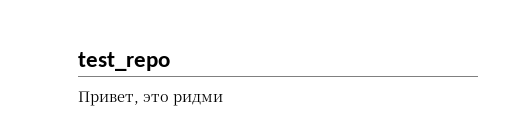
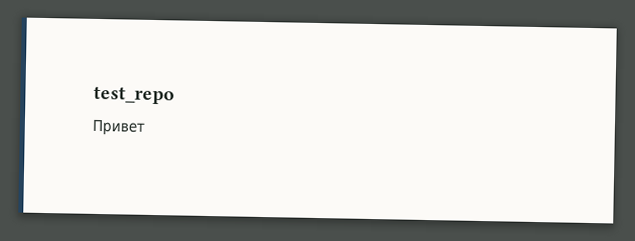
[78,91,223,106] Привет, это ридми -> [92,119,145,136] Привет

